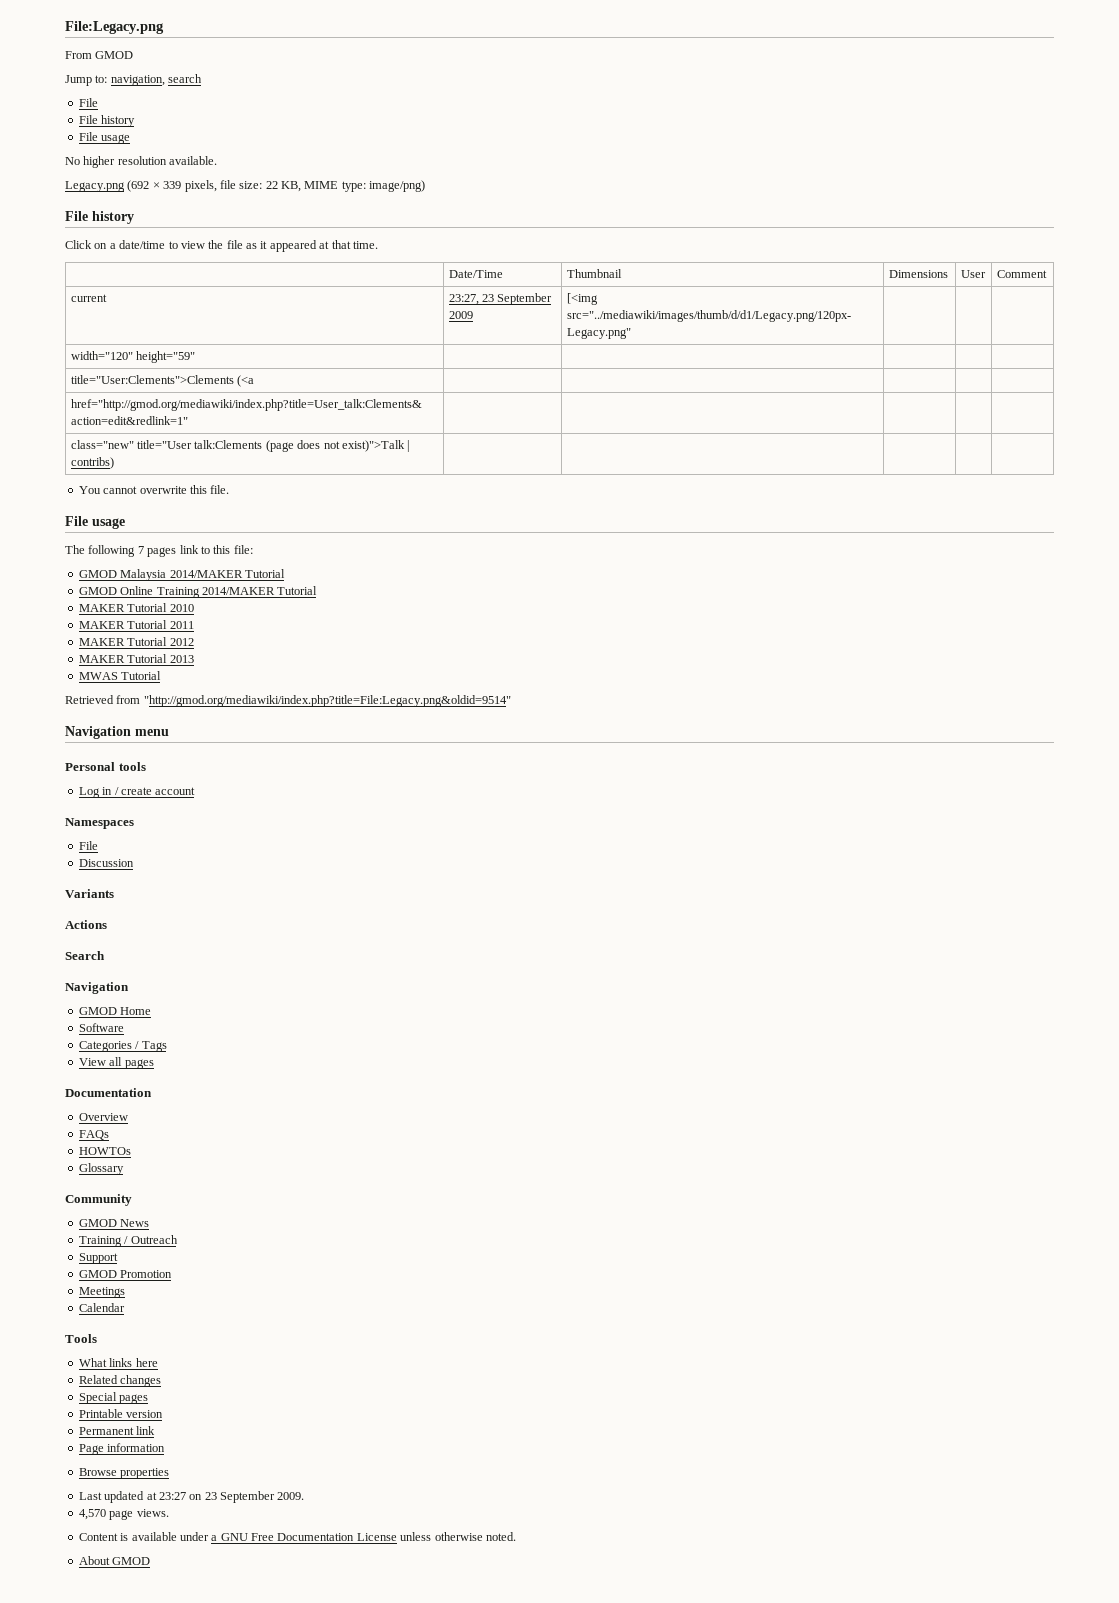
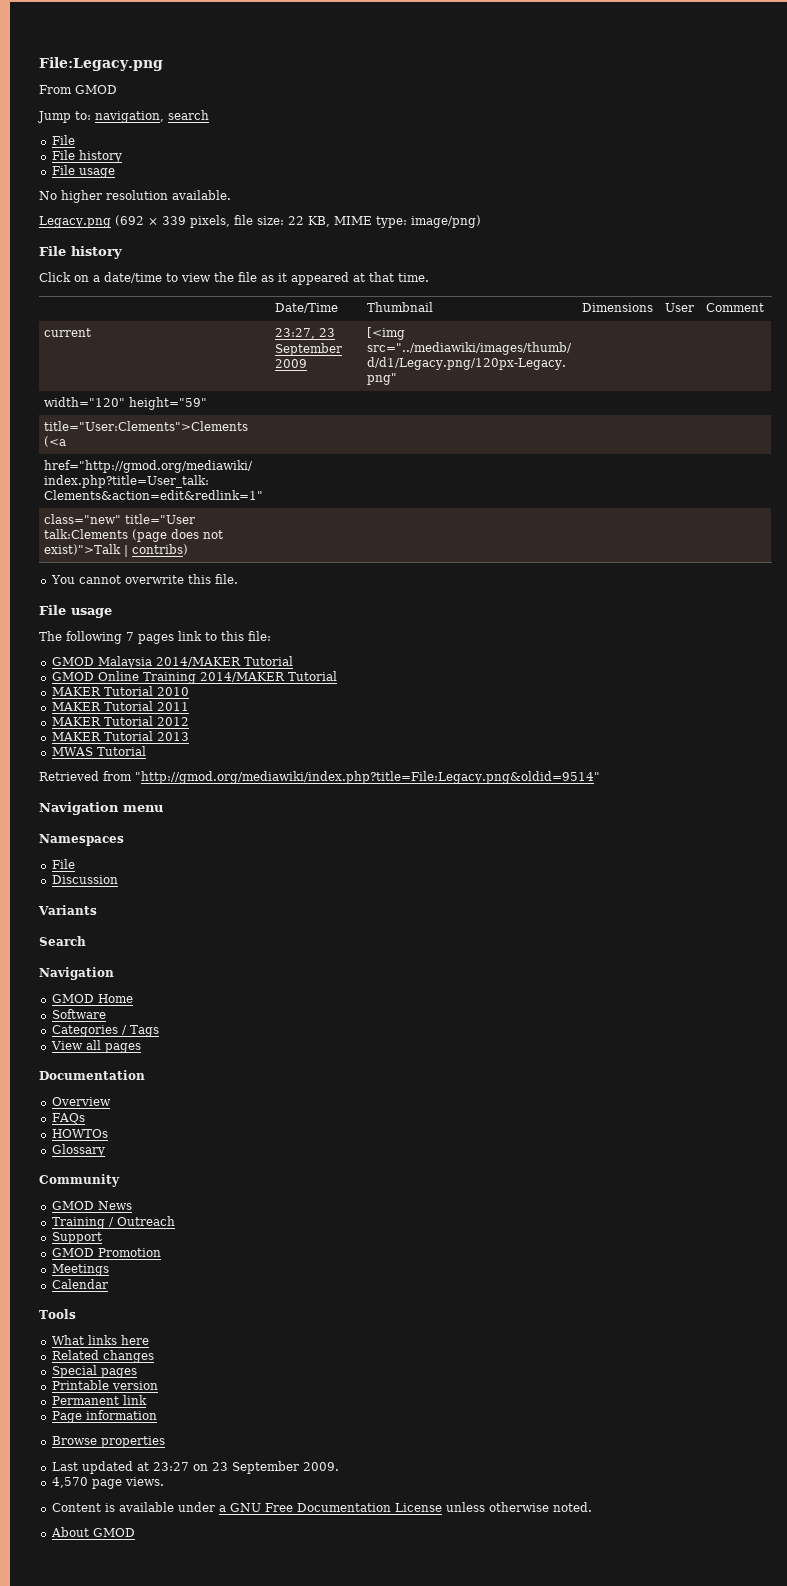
[65,762,146,771] [78,787,196,798] // Personal tools // Log in / create account -> (163, 808) none
[65,920,107,929] // Actions -> (97, 910) none

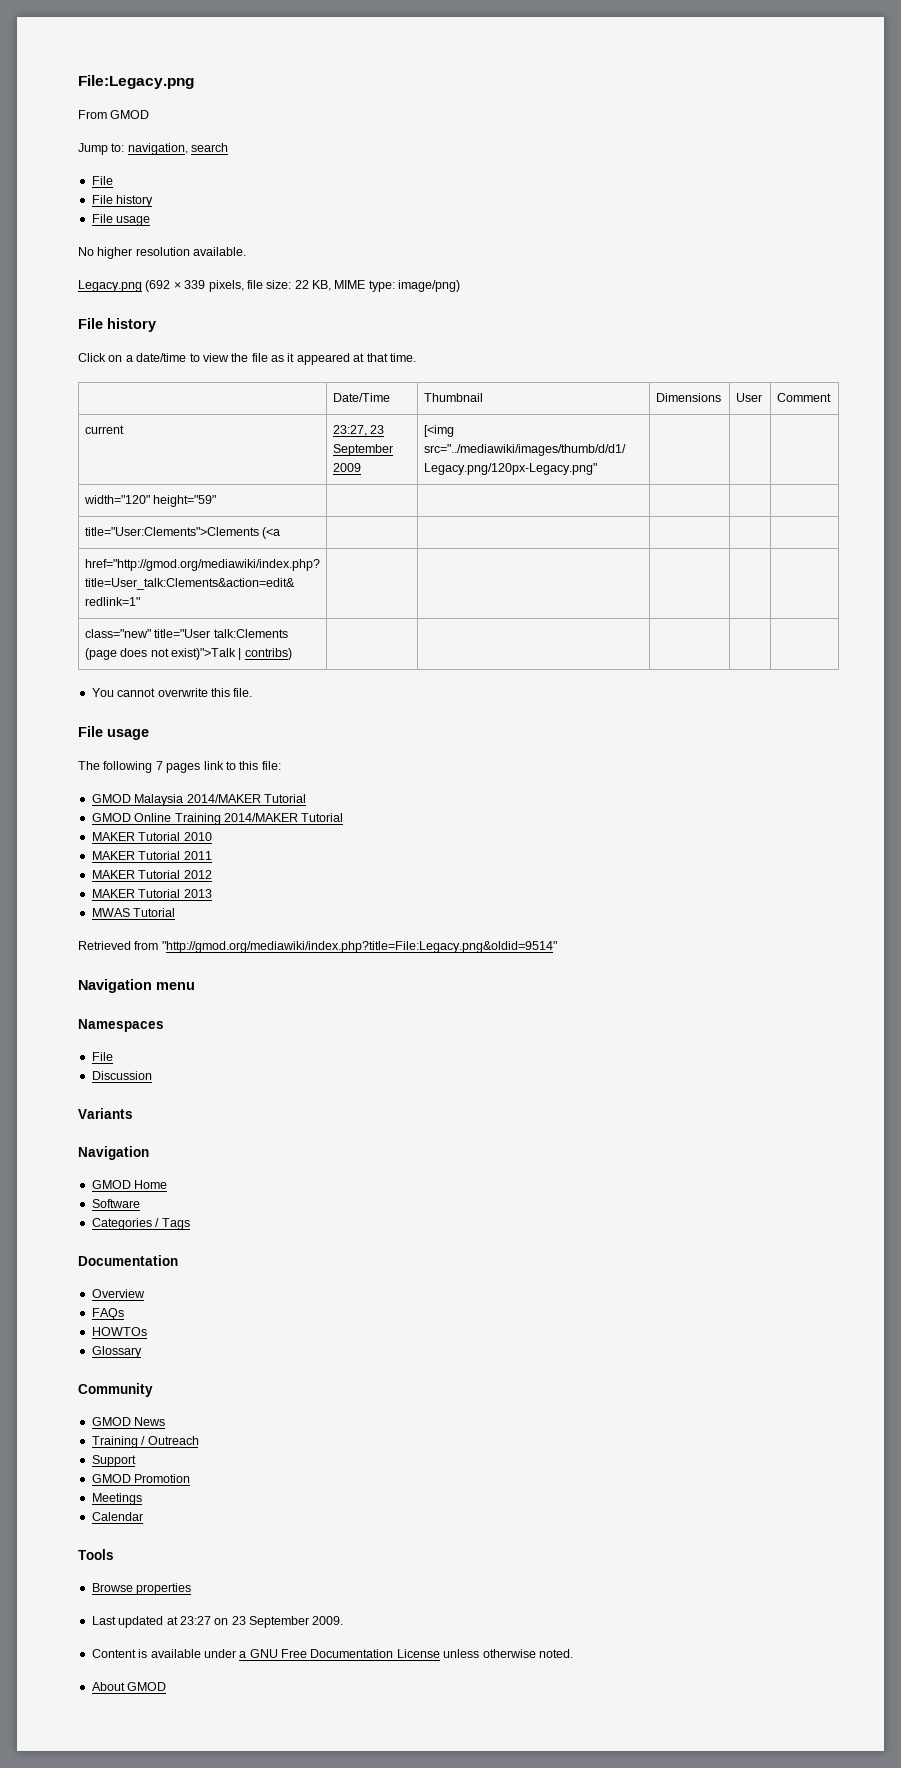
[39,936,86,946] // Search -> (133, 1113) none
[50,1040,141,1053] // View all pages -> (190, 1224) none
[51,1335,149,1345] [51,1350,154,1363] [51,1365,137,1378] [51,1380,158,1390] [51,1395,147,1405] [51,1410,157,1423] // What links here // Related changes // Special pages // Printable version // Permanent link // Page information -> (114, 1554) none
[51,1477,164,1489] // 4,570 page views. -> (344, 1620) none

